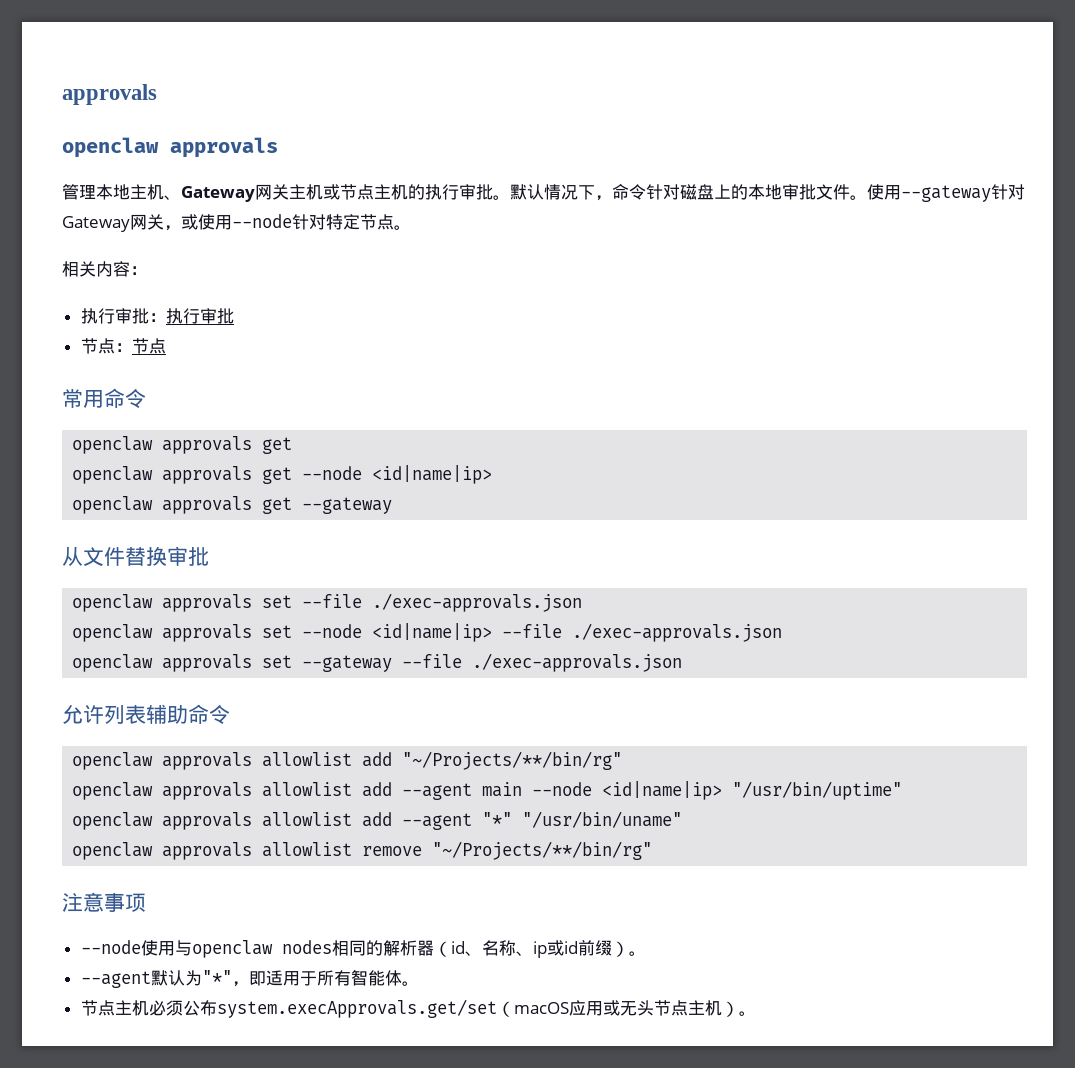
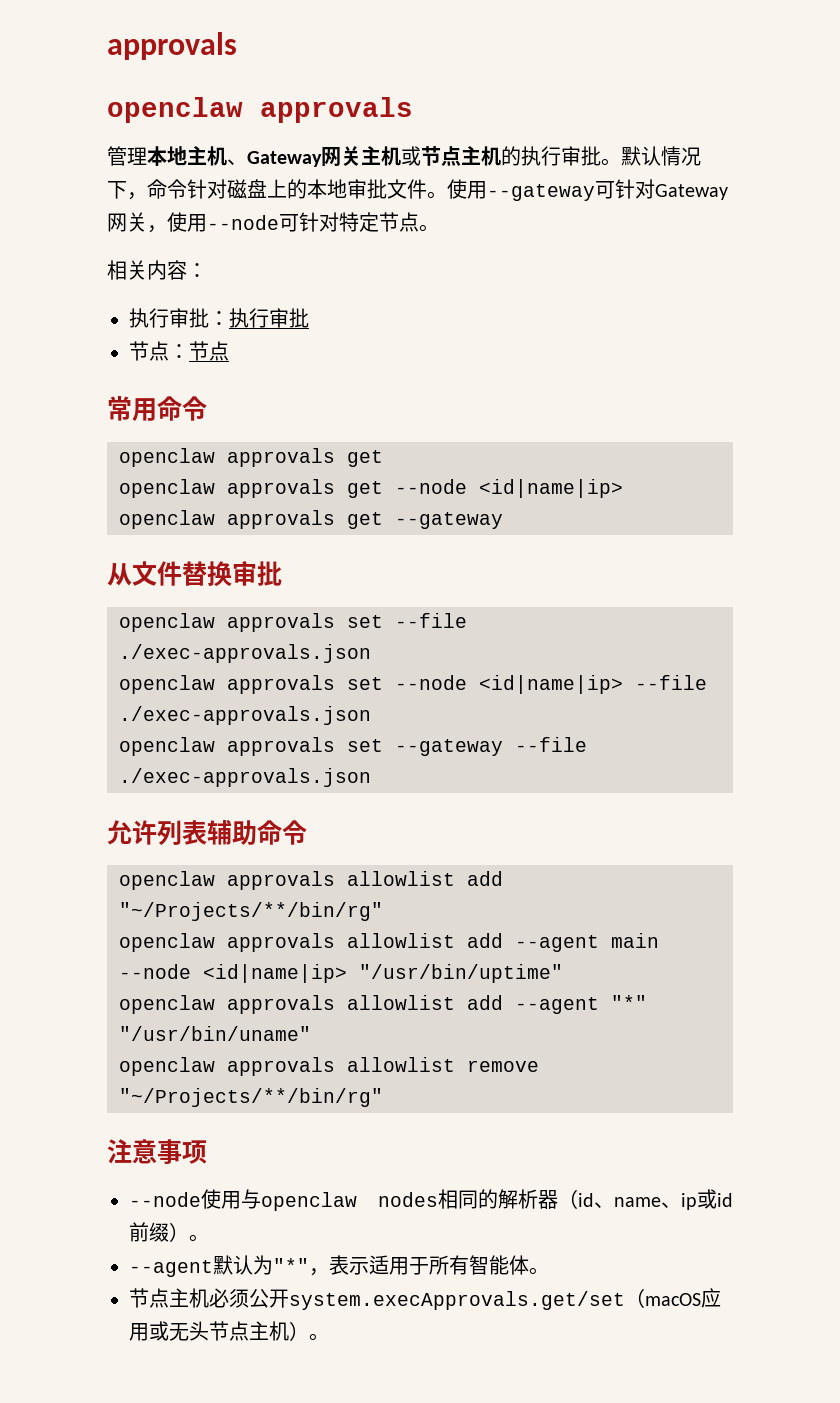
(991, 193) none -> [595,181,615,199] 可
[181,214,198,230] 或 -> (167, 229) none
(292, 221) none -> [279,214,299,232] 可
[481,940,516,956] 名称 -> [614,1197,661,1207] name
[248,971,266,986] 即 -> [329,1255,369,1275] 表示
[199,1000,217,1016] 布 -> [269,1289,289,1308] 开

